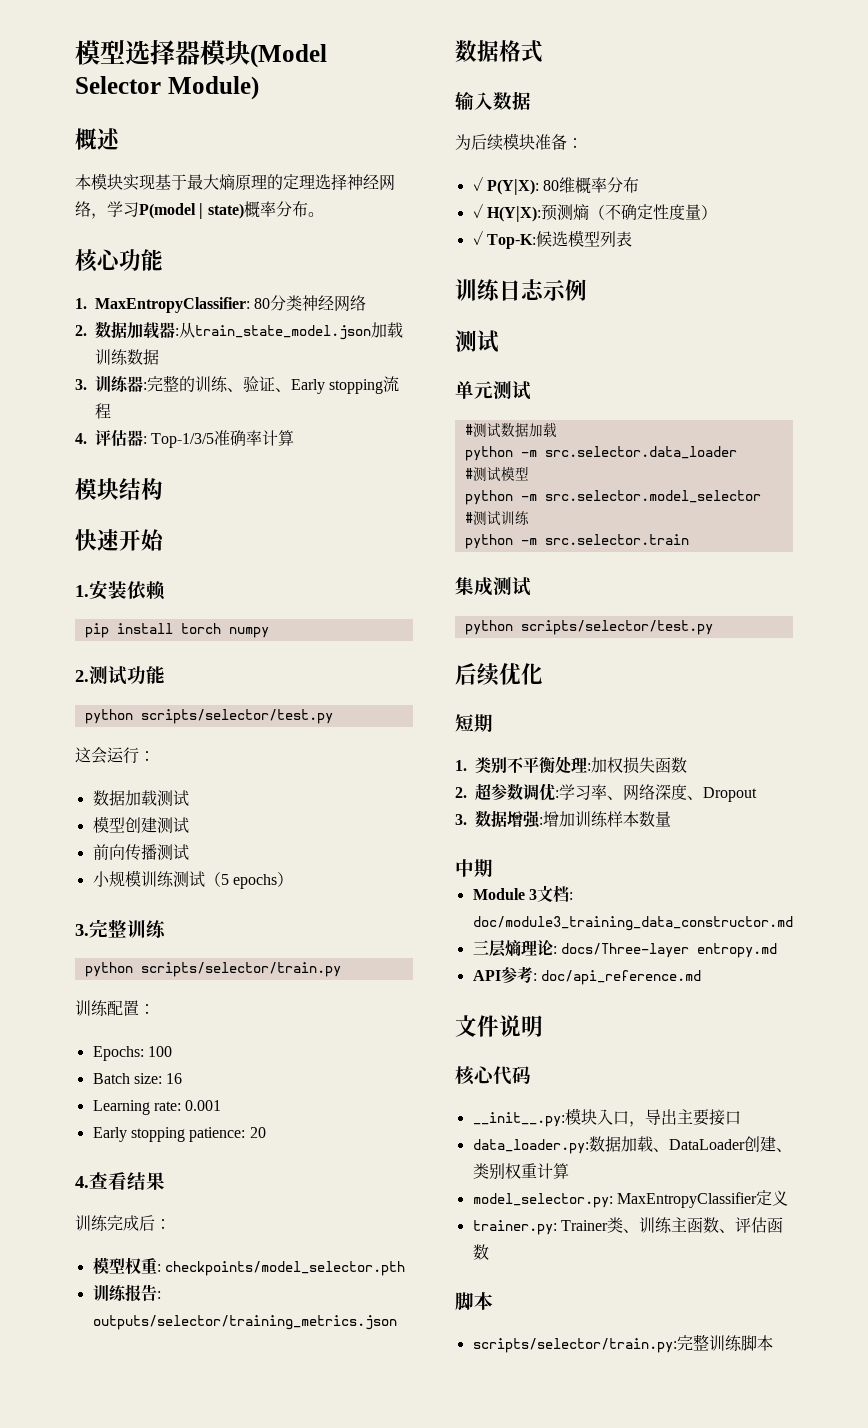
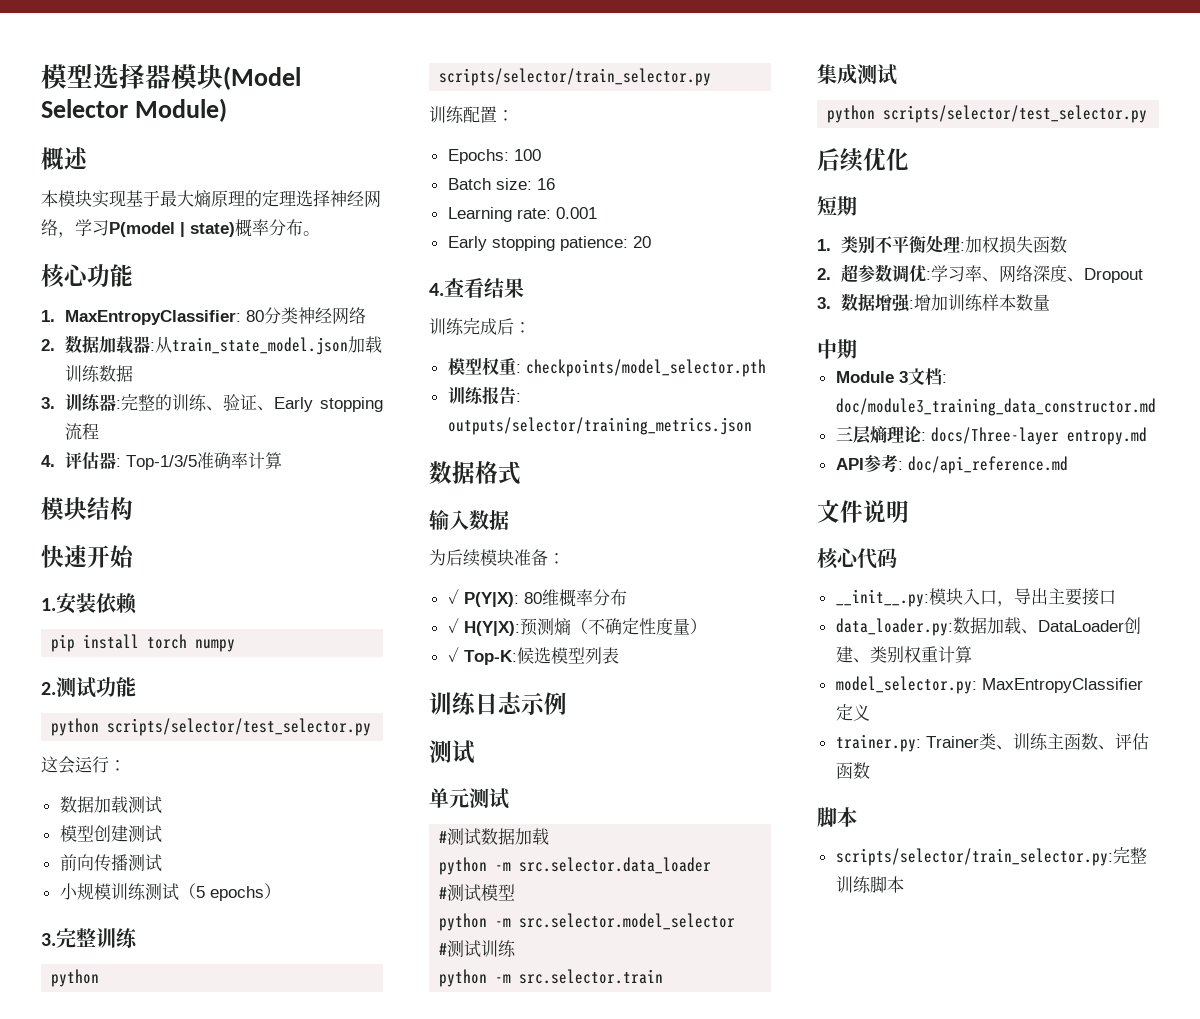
[140,709,333,724] scripts/selector/test.py -> [107,718,372,736] scripts/selector/test_selector.py
[140,962,341,977] scripts/selector/train.py -> [439,68,712,86] scripts/selector/train_selector.py
[520,620,713,635] scripts/selector/test.py -> [883,105,1148,123] scripts/selector/test_selector.py
[472,1338,677,1353] scripts/selector/train.py: -> [835,848,1113,866] scripts/selector/train_selector.py:

